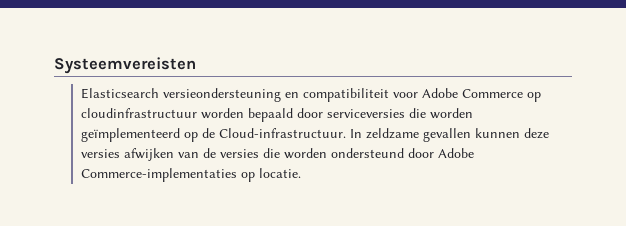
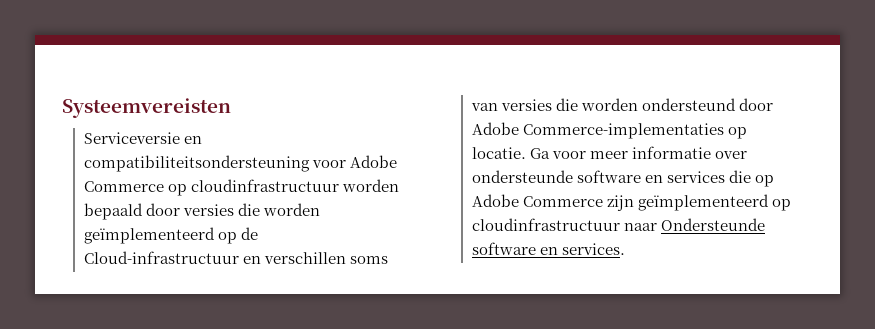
[80,88,389,102] Elasticsearch versieondersteuning en compatibiliteit -> [83,132,202,144] [83,155,310,172] Serviceversie en compatibiliteitsondersteuning
[326,109,405,118] serviceversies -> [182,204,234,216] versies
[218,128,549,142] [80,148,216,161] Cloud-infrastructuur. In zeldzame gevallen kunnen deze versies afwijken van de -> [83,251,388,264] [470,103,498,111] Cloud-infrastructuur en verschillen soms van
(301, 173) none -> [529,146,747,159] [471,170,774,187] [471,194,791,211] [471,218,765,231] [471,242,625,255] Ga voor meer informatie over ondersteunde software en services die op Adobe Commerce zijn geïmplementeerd op cloudinfrastructuur naar Ondersteunde software en services.

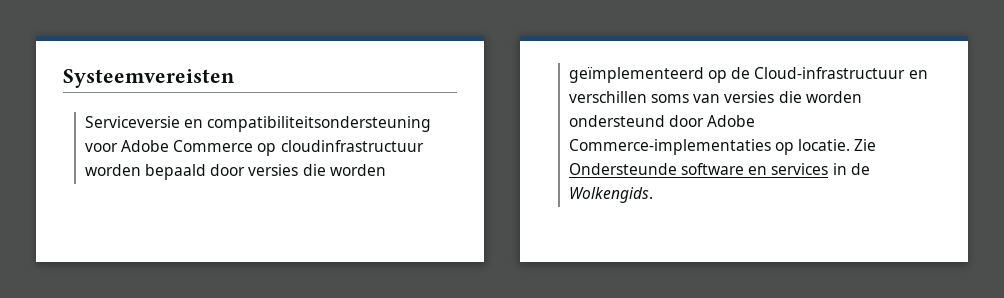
[529,146,747,159] [471,170,774,187] [471,194,791,211] [471,218,765,231] [471,242,625,255] Ga voor meer informatie over ondersteunde software en services die op Adobe Commerce zijn geïmplementeerd op cloudinfrastructuur naar Ondersteunde software en services. -> [854,139,877,151] [568,163,870,175] [568,187,653,203] Zie Ondersteunde software en services in de Wolkengids.

